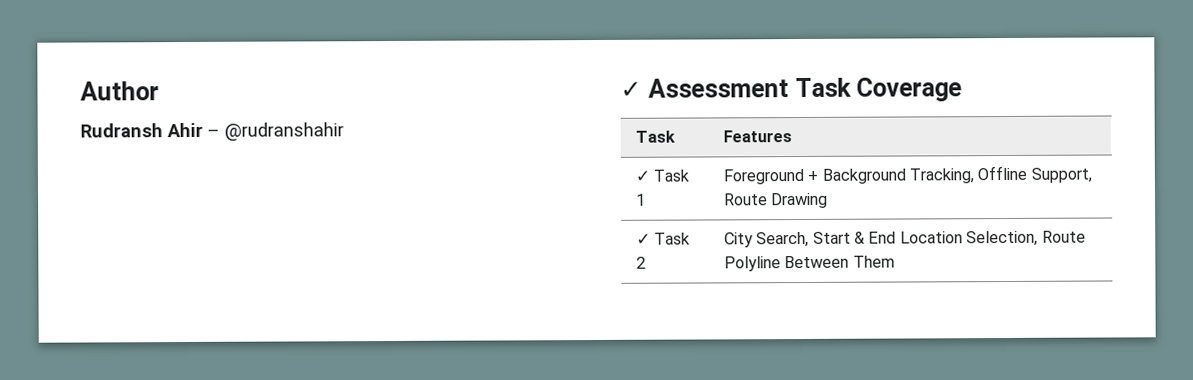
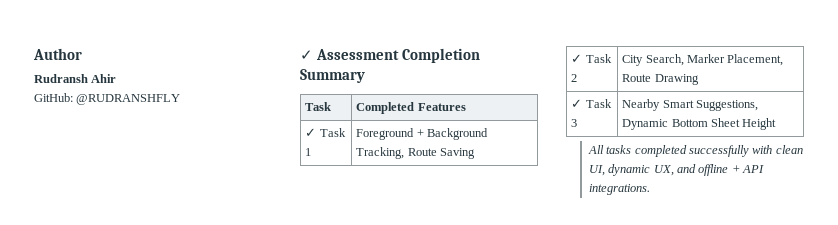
[207,122,344,141] – @rudranshahir -> [34,93,181,105] // GitHub: @RUDRANSHFLY
[794,77,963,102] [634,130,676,143] Task Coverage // Task | -> [402,48,481,63] [300,69,365,83] [305,102,332,111] [356,102,415,114] Completion Summary // Task | Completed
[977,165,1092,183] [723,192,829,209] Offline Support, Route Drawing -> [407,148,475,159] Route Saving
[812,230,1086,247] [723,255,895,272] Start & End Location Selection, Route Polyline Between Them -> [686,54,784,66] [622,74,699,85] [571,99,612,108] [571,119,578,127] [622,99,758,111] [622,118,777,130] [587,145,803,157] [588,164,765,176] [588,184,650,195] Marker Placement, Route Drawing // ✓ Task 3 | Nearby Smart Suggestions, Dynamic Bottom Sheet Height // All tasks completed successfully with clean UI, dynamic UX, and offline + API integrations.

